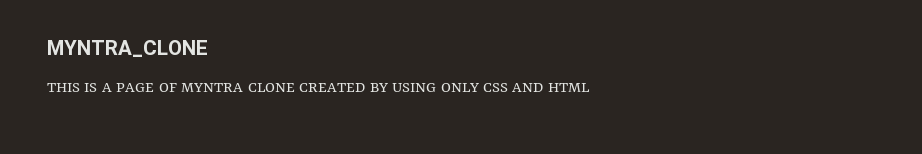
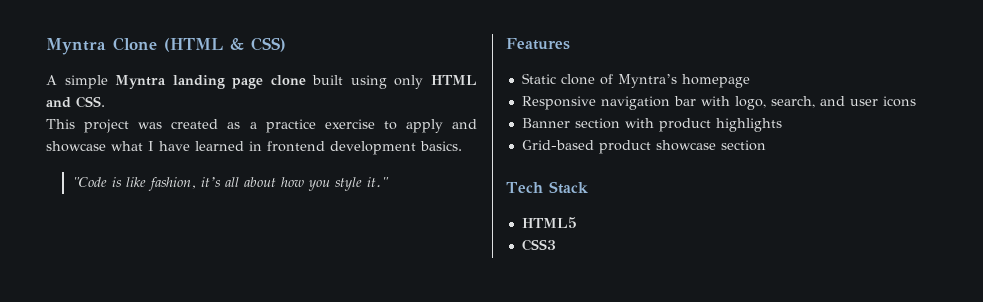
[47,40,208,57] [47,83,590,92] MYNTRA_CLONE // THIS IS A PAGE OF MYNTRA CLONE CREATED BY USING ONLY CSS AND HTML -> [46,37,286,55] [46,75,477,89] [46,96,105,108] [46,119,478,133] [46,141,462,155] [72,177,390,191] [506,38,570,50] [521,73,750,88] [521,96,916,110] [521,118,782,132] [521,140,766,154] [506,181,588,194] [521,217,577,228] [521,239,556,251] Myntra Clone (HTML & CSS) // A simple Myntra landing page clone built using only HTML and CSS. // This project was created as a practice exercise to apply and showcase what I have learned in frontend development basics. // "Code is like fashion, it’s all about how you style it." // Features // Static clone of Myntra’s homepage // Responsive navigation bar with logo, search, and user icons // Banner section with product highlights // Grid-based product showcase section // Tech Stack // HTML5 // CSS3

